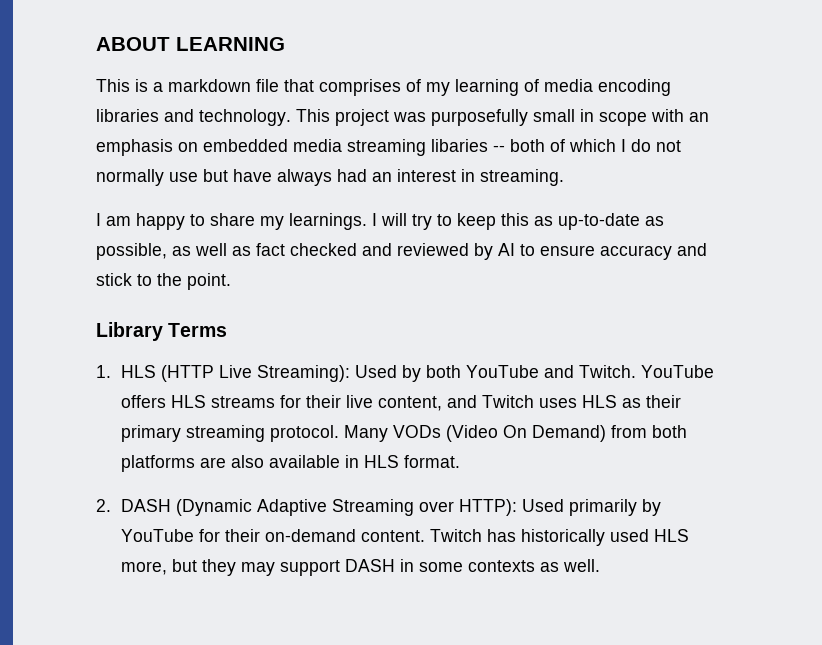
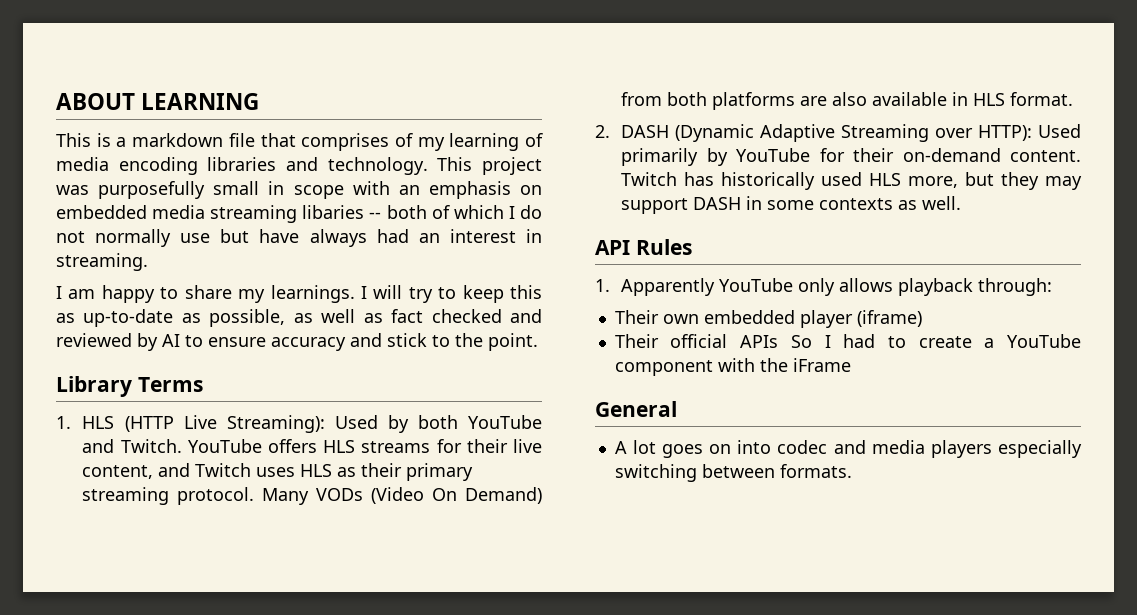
(601, 565) none -> [595,239,692,255] [595,278,1053,296] [614,310,922,328] [614,334,1081,348] [614,358,851,376] [595,401,677,417] [614,440,1082,458] [614,464,852,482] // API Rules // 1. Apparently YouTube only allows playback through: // Their own embedded player (iframe) // Their official APIs So I had to create a YouTube component with the iFrame // General // A lot goes on into codec and media players especially switching between formats.

